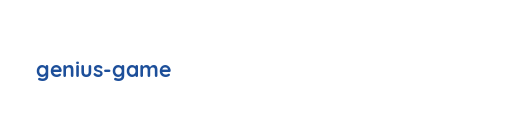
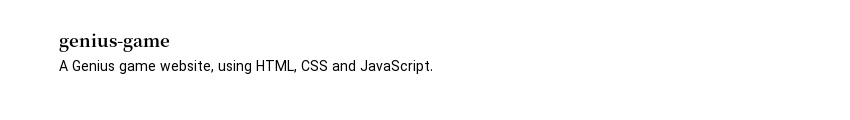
(171, 71) none -> [59,60,433,74] // A Genius game website, using HTML, CSS and JavaScript.

